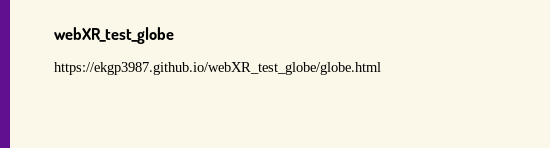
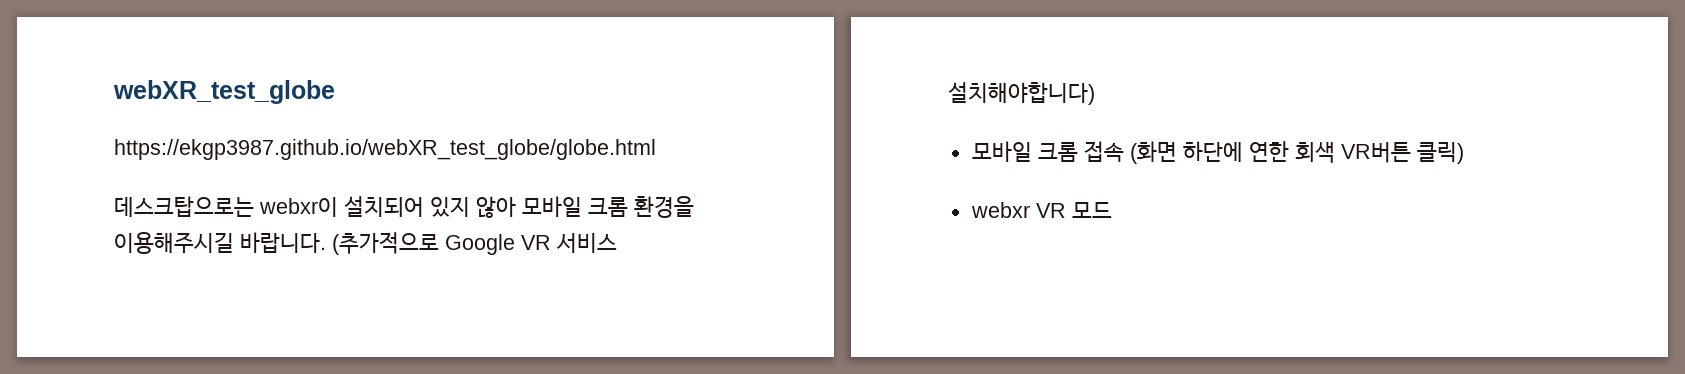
(381, 68) none -> [114,196,694,218] [114,232,617,255] [948,82,1095,105] [971,141,1464,164] [970,202,1112,218] // 데스크탑으로는 webxr이 설치되어 있지 않아 모바일 크롬 환경을 이용해주시길 바랍니다. (추가적으로 Google VR 서비스 설치해야합니다) // 모바일 크롬 접속 (화면 하단에 연한 회색 VR버튼 클릭) // webxr VR 모드

